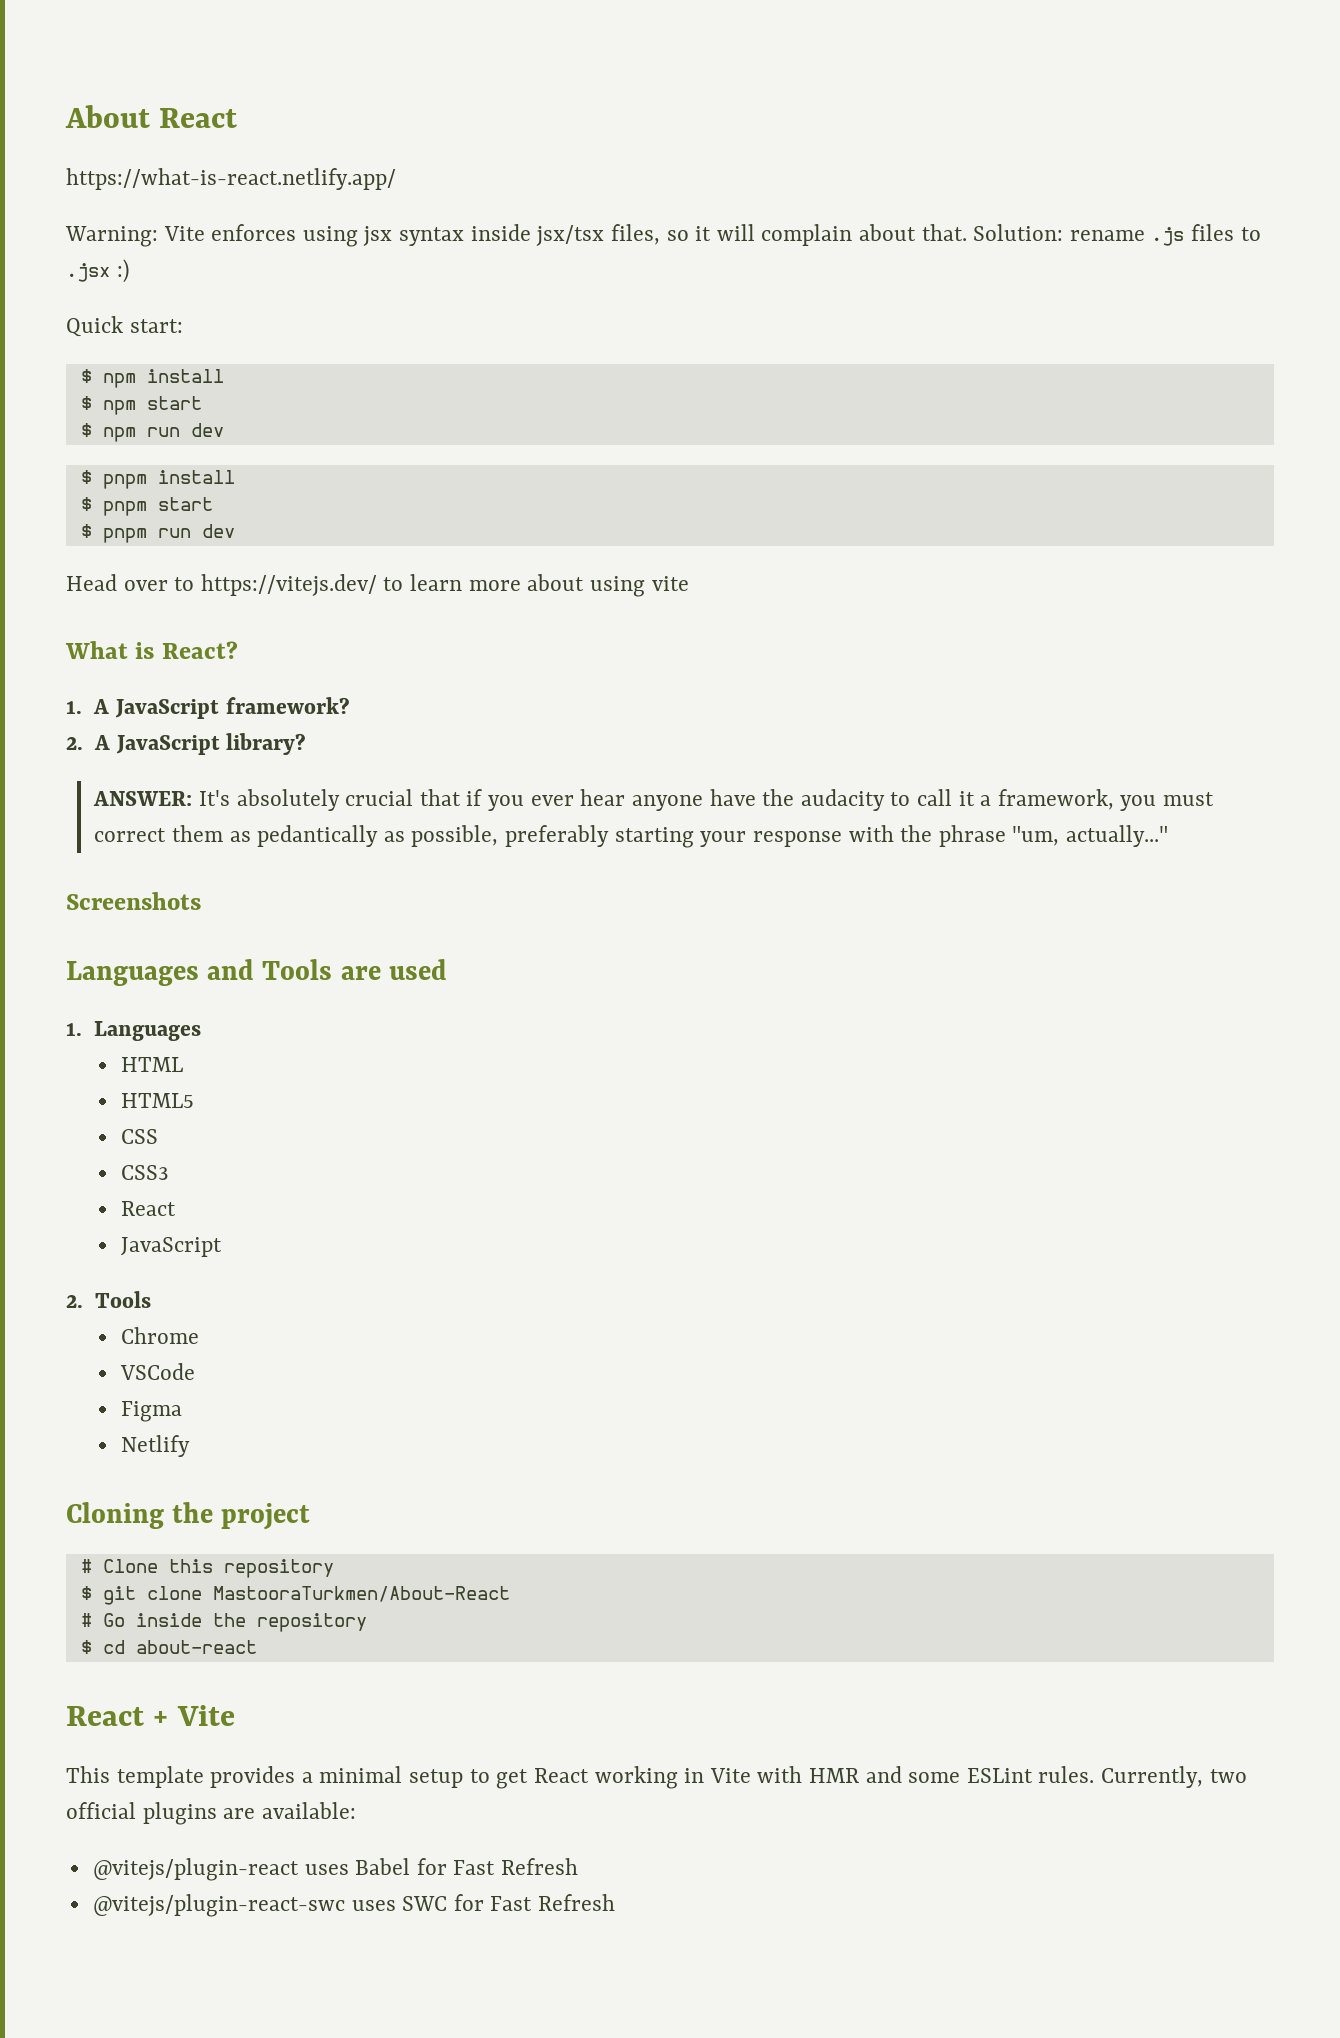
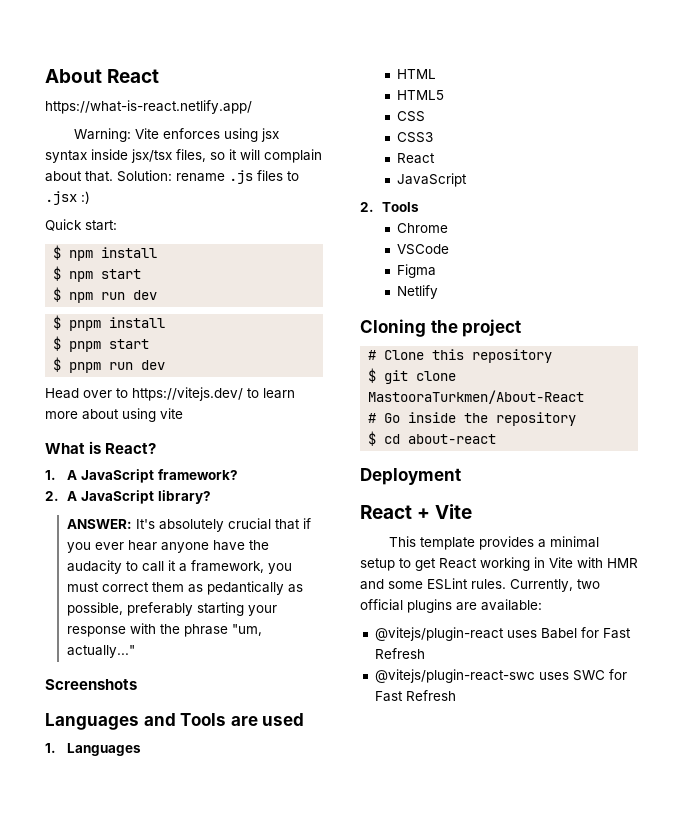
(257, 1647) none -> [360,468,461,485] // Deployment

